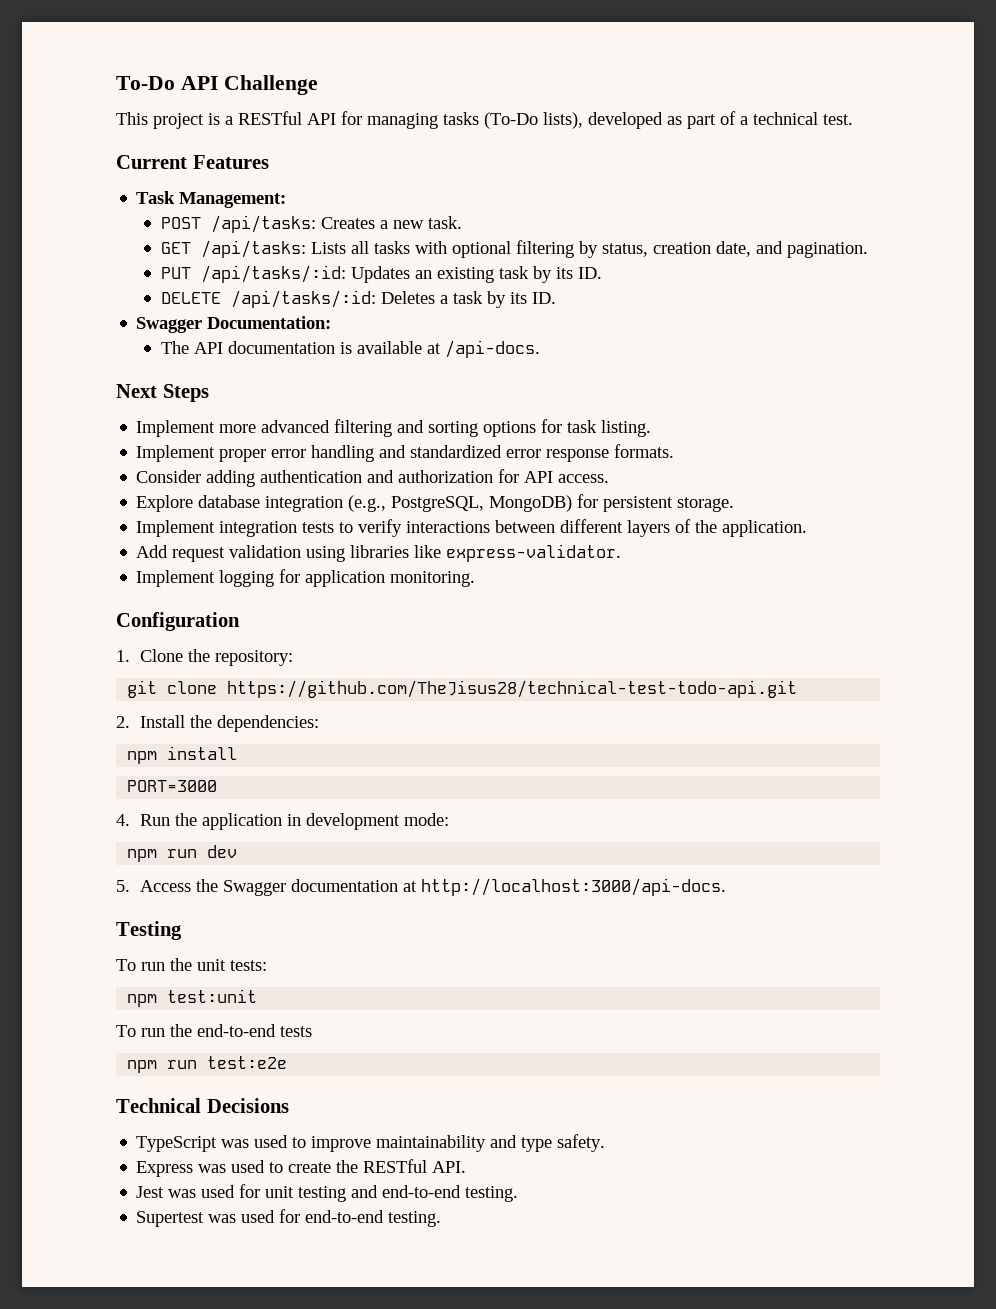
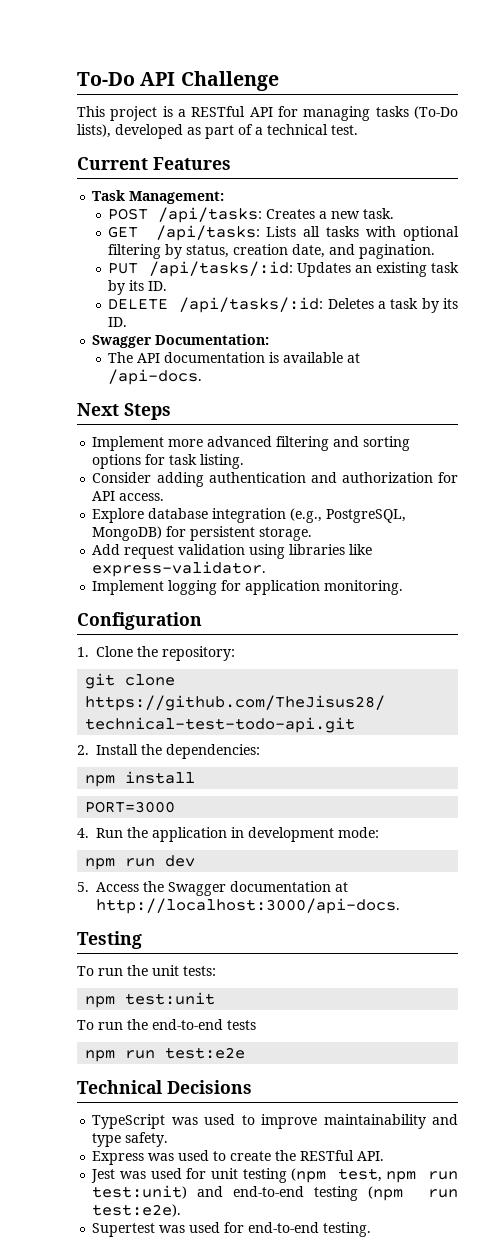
[136,444,675,462] // Implement proper error handling and standardized error response formats. -> (245, 461) none
[136,519,808,537] // Implement integration tests to verify interactions between different layers of the application. -> (313, 534) none
[351,1185,519,1202] and end-to-end testing. -> [291,1168,458,1183] [92,1185,459,1201] [92,1204,182,1217] (npm test, npm run test:unit) and end-to-end testing (npm run test:e2e).

